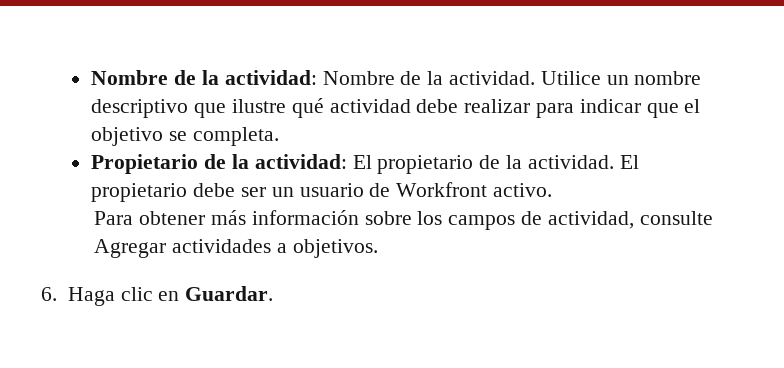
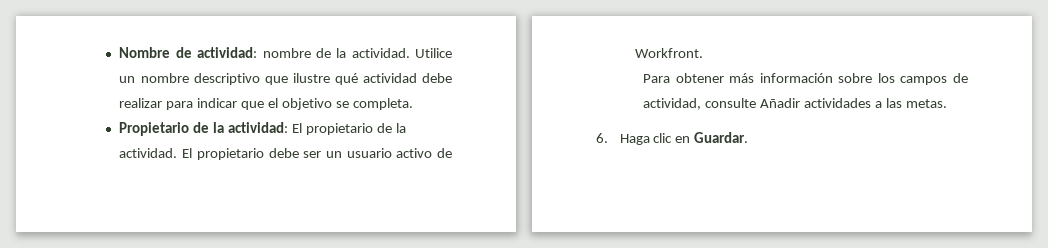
[91,70,395,85] Nombre de la actividad: Nombre -> [119,47,311,58] Nombre de actividad: nombre
[369,182,552,197] de Workfront activo. -> [396,148,452,158] [635,48,704,58] activo de Workfront.
[94,239,167,258] Agregar -> [759,98,800,108] Añadir
[292,239,378,258] objetivos. -> [885,98,947,108] las metas.

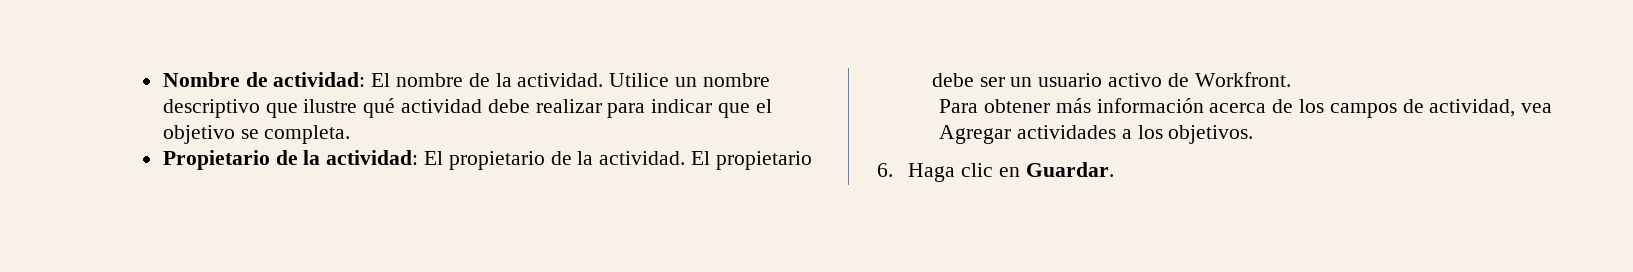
(258, 52) none -> [371,73,391,87] El
[838,73,873,83] sobre -> [1209,99,1294,113] acerca de
[704,98,947,108] consulte Añadir actividades a las metas. -> [1521,103,1553,113] [939,125,1254,144] vea Agregar actividades a los objetivos.

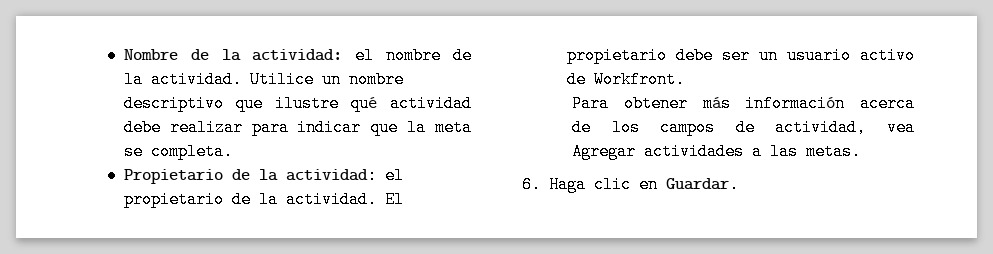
[273,72,391,87] actividad: El -> [221,47,375,64] la actividad: el
[755,99,772,113] [162,125,235,144] el objetivo -> [407,119,472,136] la meta
[423,151,443,165] El -> [384,167,404,184] el
[1137,125,1254,144] los objetivos. -> [770,143,862,160] las metas.

